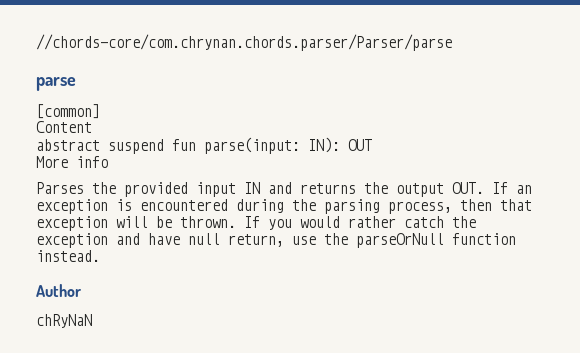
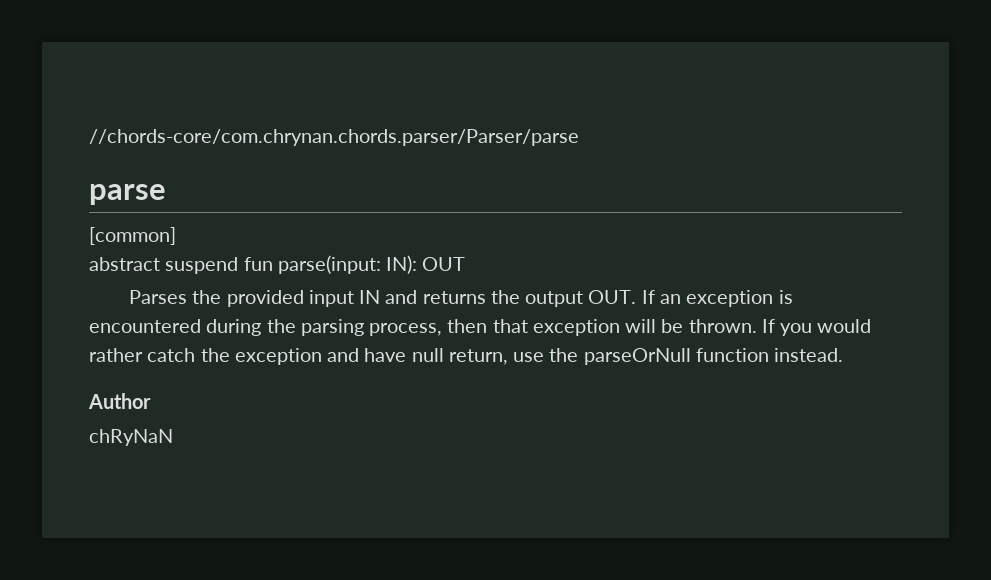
[36,121,92,133] // Content -> (176, 236) none
[36,156,108,168] // More info -> (466, 264) none

